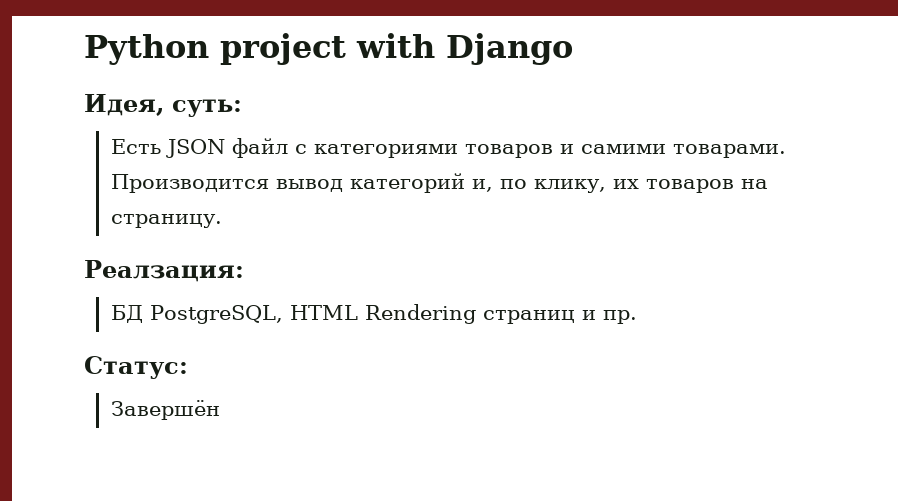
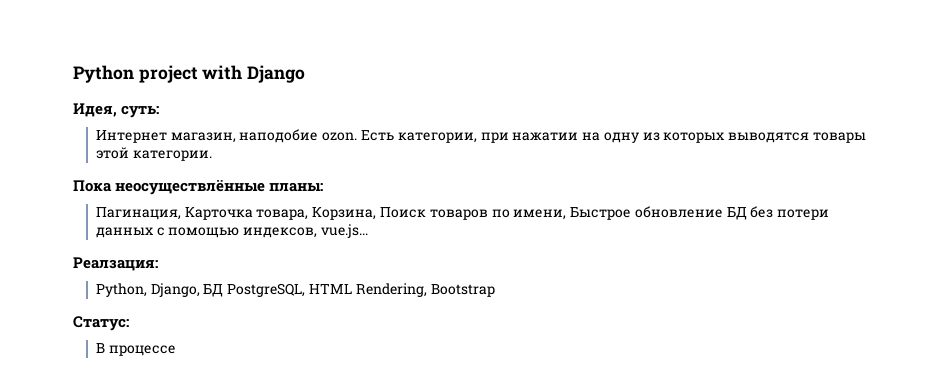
[110,138,786,158] [110,173,768,193] [110,214,222,228] Есть JSON файл с категориями товаров и самими товарами. Производится вывод категорий и, по клику, их товаров на страницу. -> [95,129,866,143] [95,147,212,161] [73,180,324,195] [95,206,830,220] [95,224,368,238] Интернет магазин, наподобие ozon. Есть категории, при нажатии на одну из которых выводятся товары этой категории. // Пока неосуществлённые планы: // Пагинация, Карточка товара, Корзина, Поиск товаров по имени, Быстрое обновление БД без потери данных с помощью индексов, vue.js...
(244, 271) none -> [95,283,200,297] Python, Django,
[364,304,637,324] Rendering страниц и пр. -> [355,283,495,297] Rendering, Bootstrap
[110,400,220,420] Завершён -> [95,343,176,356] В процессе

